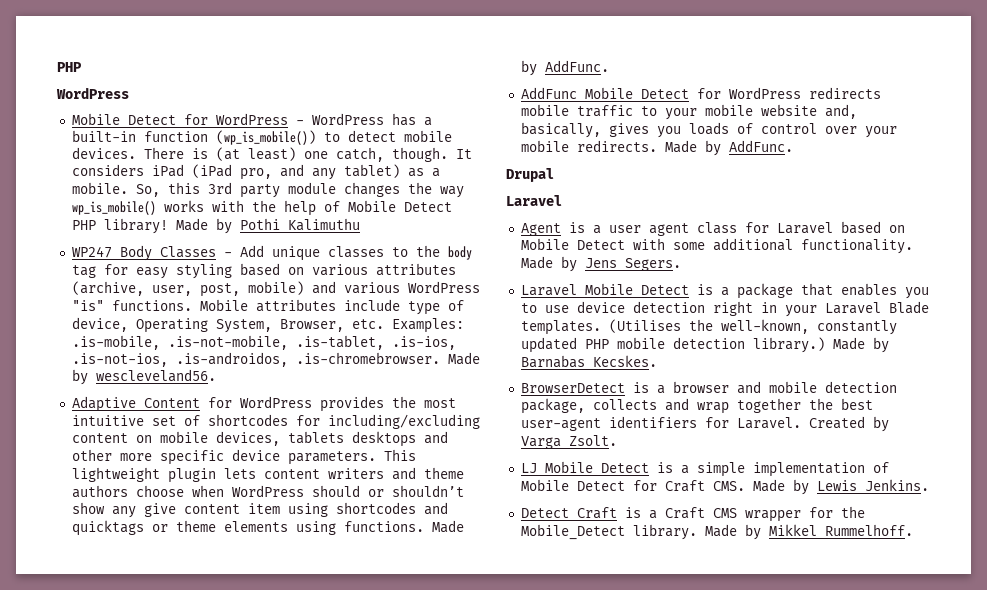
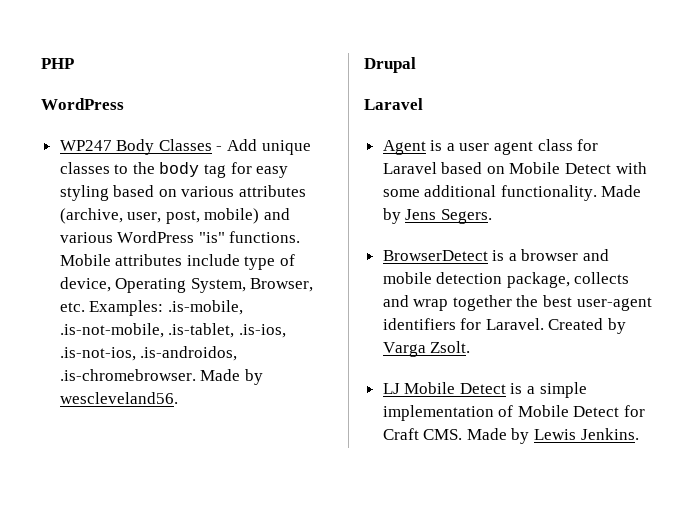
[71,113,432,126] [71,130,452,145] [71,147,472,162] [71,164,440,180] [71,182,464,198] [71,200,452,216] [71,218,360,234] // Mobile Detect for WordPress - WordPress has a built-in function (wp_is_mobile()) to detect mobile devices. There is (at least) one catch, though. It considers iPad (iPad pro, and any tablet) as a mobile. So, this 3rd party module changes the way wp_is_mobile() works with the help of Mobile Detect PHP library! Made by Pothi Kalimuthu -> (124, 104) none
[71,396,456,412] [71,414,480,429] [71,431,448,447] [71,449,416,465] [71,467,464,483] [71,485,464,498] [71,502,448,518] [71,520,464,536] [520,60,609,76] [520,87,881,99] [520,104,857,120] [520,122,897,138] [520,140,793,156] // Adaptive Content for WordPress provides the most intuitive set of shortcodes for including/excluding content on mobile devices, tablets desktops and other more specific device parameters. This lightweight plugin lets content writers and theme authors choose when WordPress should or shouldn’t show any give content item using shortcodes and quicktags or theme elements using functions. Made by AddFunc. // AddFunc Mobile Detect for WordPress redirects mobile traffic to your mobile website and, basically, gives you loads of control over your mobile redirects. Made by AddFunc. -> (178, 398) none
[520,283,929,299] [520,301,929,317] [520,319,897,335] [520,337,889,353] [520,355,657,368] // Laravel Mobile Detect is a package that enables you to use device detection right in your Laravel Blade templates. (Utilises the well-known, constantly updated PHP mobile detection library.) Made by Barnabas Kecskes. -> (492, 216) none
[520,506,865,522] [520,524,913,540] // Detect Craft is a Craft CMS wrapper for the Mobile_Detect library. Made by Mikkel Rummelhoff. -> (639, 434) none

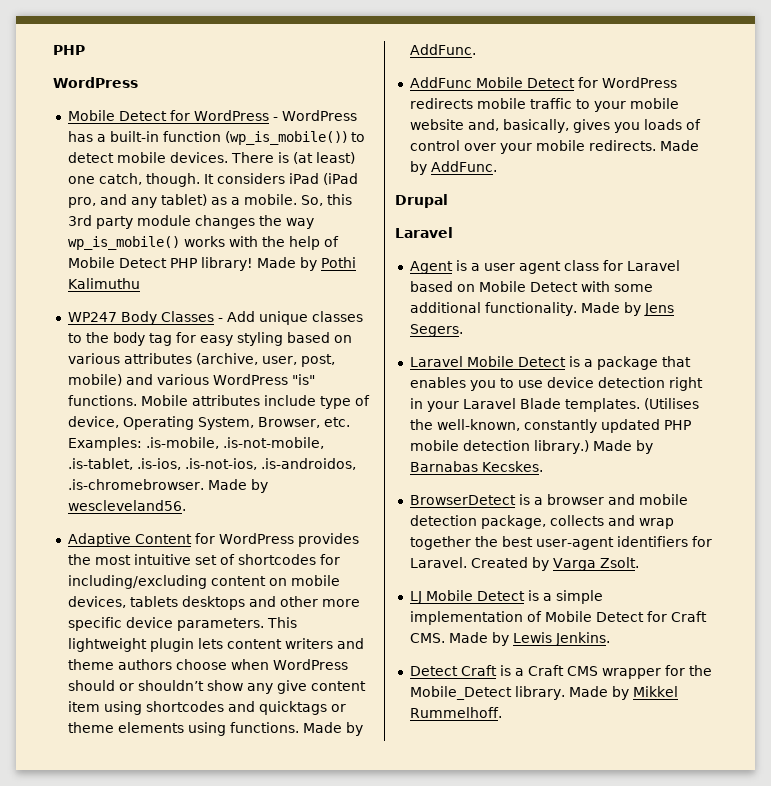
(124, 104) none -> [67,110,357,121] [67,131,365,145] [67,152,355,164] [67,173,358,187] [67,194,352,208] [67,215,314,229] [67,236,339,250] [67,257,356,271] [67,278,140,289] // Mobile Detect for WordPress - WordPress has a built-in function (wp_is_mobile()) to detect mobile devices. There is (at least) one catch, though. It considers iPad (iPad pro, and any tablet) as a mobile. So, this 3rd party module changes the way wp_is_mobile() works with the help of Mobile Detect PHP library! Made by Pothi Kalimuthu
(178, 398) none -> [67,533,359,547] [67,554,340,565] [67,575,340,589] [67,596,360,610] [67,617,297,631] [67,638,364,652] [67,659,348,670] [67,680,366,694] [67,701,346,715] [67,722,363,736] [409,44,476,55] [409,77,677,88] [409,98,679,112] [409,119,701,133] [409,140,699,154] [409,161,497,175] // Adaptive Content for WordPress provides the most intuitive set of shortcodes for including/excluding content on mobile devices, tablets desktops and other more specific device parameters. This lightweight plugin lets content writers and theme authors choose when WordPress should or shouldn’t show any give content item using shortcodes and quicktags or theme elements using functions. Made by AddFunc. // AddFunc Mobile Detect for WordPress redirects mobile traffic to your mobile website and, basically, gives you loads of control over your mobile redirects. Made by AddFunc.
(492, 216) none -> [409,356,691,370] [409,377,703,391] [409,398,699,412] [409,419,691,433] [409,440,653,454] [409,461,543,472] // Laravel Mobile Detect is a package that enables you to use device detection right in your Laravel Blade templates. (Utilises the well-known, constantly updated PHP mobile detection library.) Made by Barnabas Kecskes.
(639, 434) none -> [409,665,712,679] [409,686,678,700] [409,707,502,718] // Detect Craft is a Craft CMS wrapper for the Mobile_Detect library. Made by Mikkel Rummelhoff.

